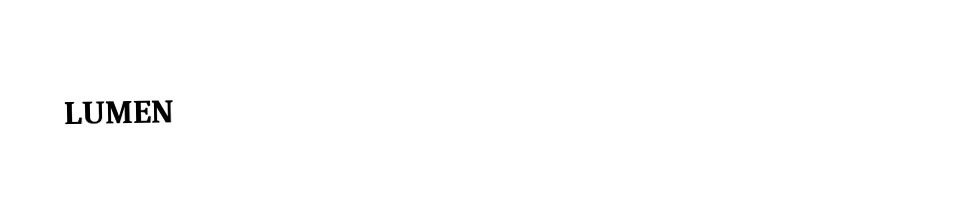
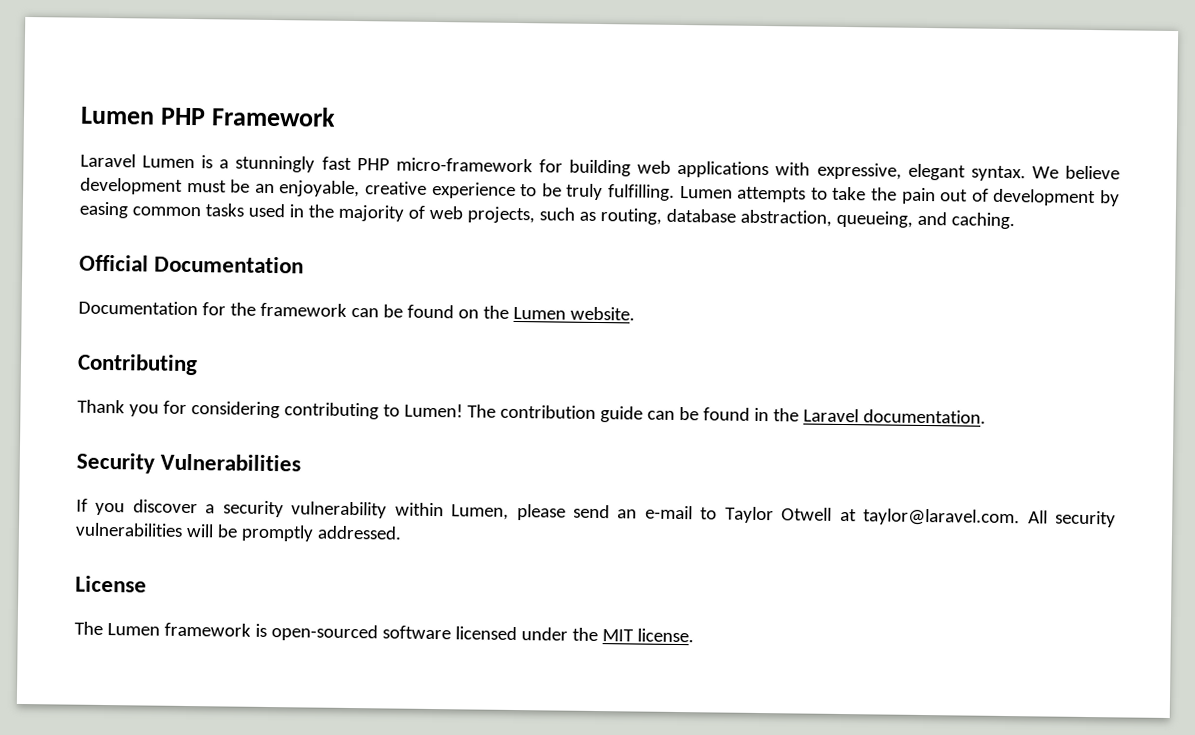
[63,100,175,125] LUMEN -> [80,106,337,127] [80,153,1120,182] [80,177,1121,207] [79,201,1015,230] [79,254,305,274] [78,300,635,321] [77,353,198,376] [77,399,986,424] [76,452,302,474] [76,498,1117,528] [75,522,402,542] [75,575,147,593] [74,621,694,643] Lumen PHP Framework // Laravel Lumen is a stunningly fast PHP micro-framework for building web applications with expressive, elegant syntax. We believe development must be an enjoyable, creative experience to be truly fulfilling. Lumen attempts to take the pain out of development by easing common tasks used in the majority of web projects, such as routing, database abstraction, queueing, and caching. // Official Documentation // Documentation for the framework can be found on the Lumen website. // Contributing // Thank you for considering contributing to Lumen! The contribution guide can be found in the Laravel documentation. // Security Vulnerabilities // If you discover a security vulnerability within Lumen, please send an e-mail to Taylor Otwell at taylor@laravel.com. All security vulnerabilities will be promptly addressed. // License // The Lumen framework is open-sourced software licensed under the MIT license.

